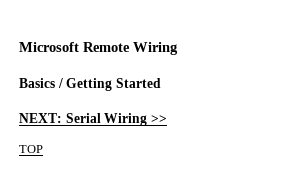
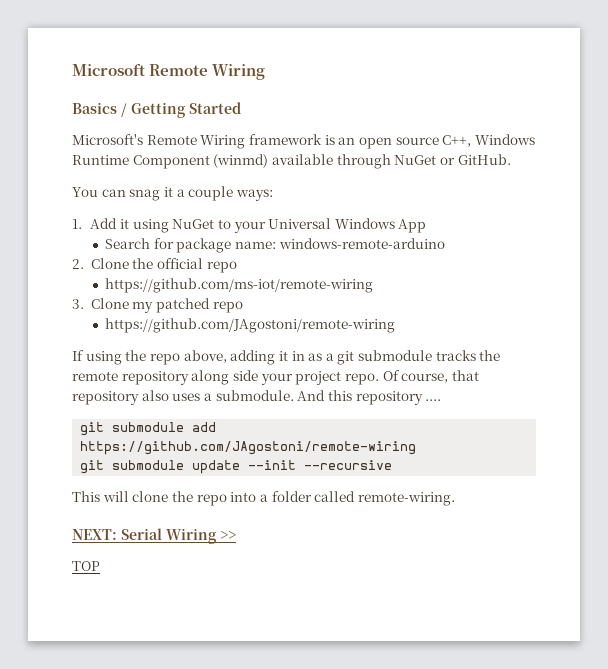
(161, 83) none -> [72,134,535,149] [72,154,511,169] [72,186,273,201] [72,218,427,233] [105,238,445,253] [72,258,237,273] [105,278,374,293] [72,298,243,313] [105,318,396,333] [72,350,501,365] [72,370,479,385] [72,390,442,405] [80,422,217,436] [80,441,417,455] [80,460,393,474] [72,491,455,506] // Microsoft's Remote Wiring framework is an open source C++, Windows Runtime Component (winmd) available through NuGet or GitHub. // You can snag it a couple ways: // 1. Add it using NuGet to your Universal Windows App // Search for package name: windows-remote-arduino // 2. Clone the official repo // https://github.com/ms-iot/remote-wiring // 3. Clone my patched repo // https://github.com/JAgostoni/remote-wiring // If using the repo above, adding it in as a git submodule tracks the remote repository along side your project repo. Of course, that repository also uses a submodule. And this repository .... // git submodule add https://github.com/JAgostoni/remote-wiring // git submodule update --init --recursive // This will clone the repo into a folder called remote-wiring.

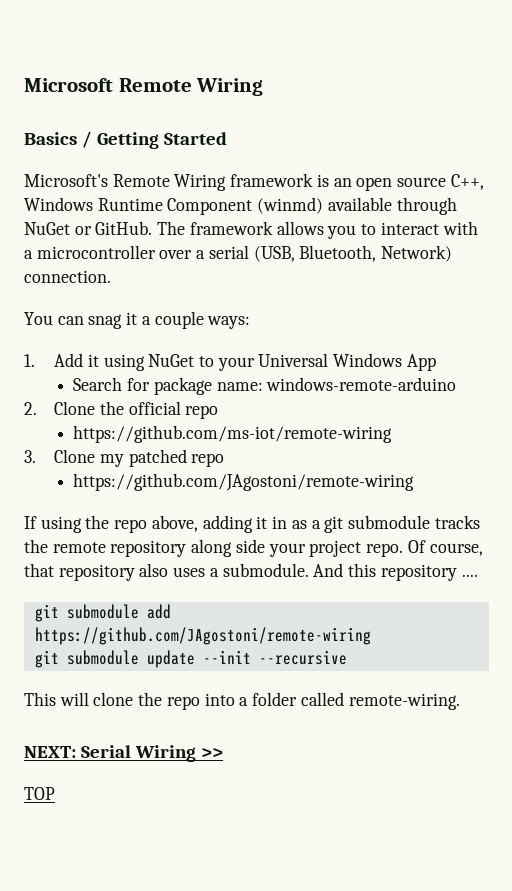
(511, 159) none -> [157,221,478,239] [24,245,453,262] [24,270,111,283] The framework allows you to interact with a microcontroller over a serial (USB, Bluetooth, Network) connection.

